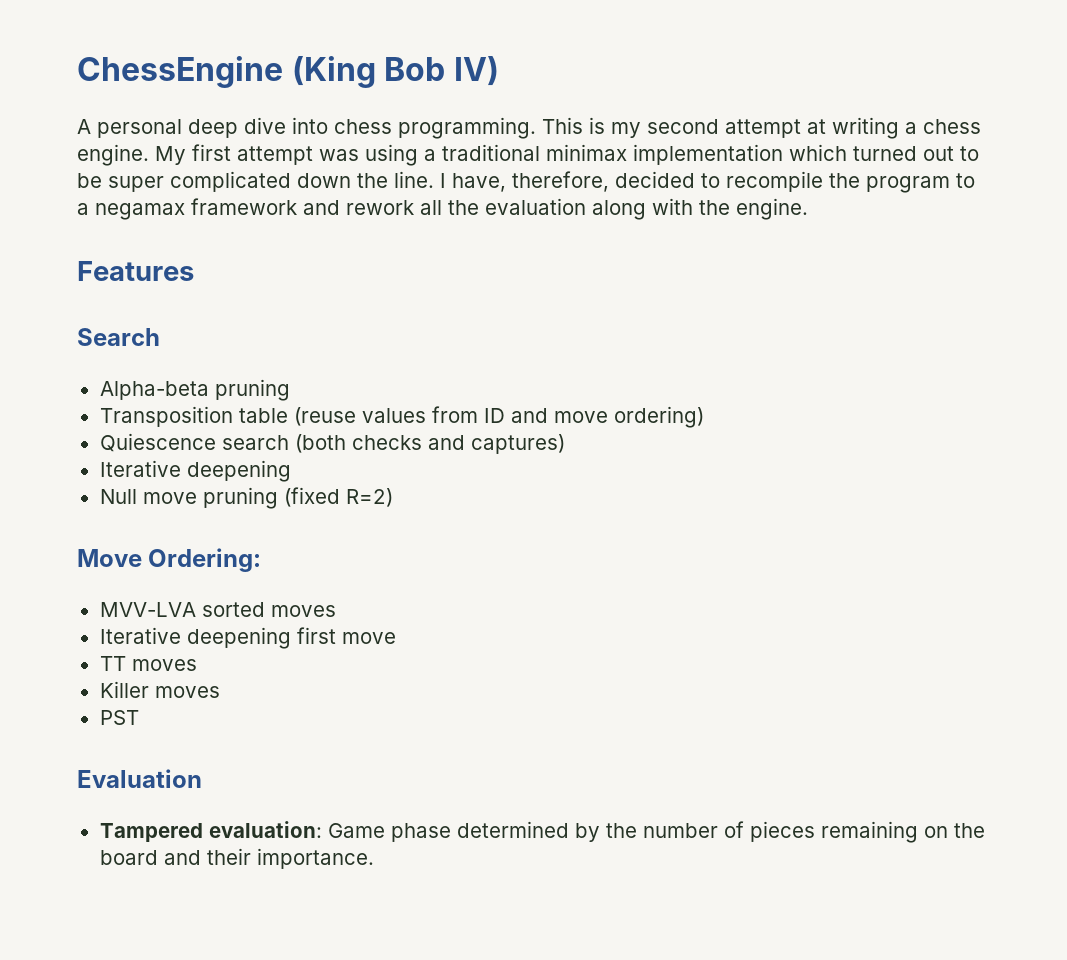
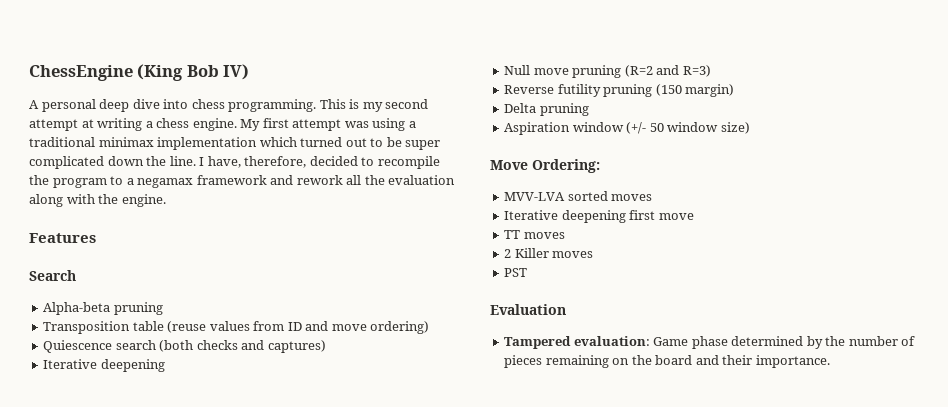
[283,487,393,507] (fixed R=2) -> [624,65,711,77] [504,84,735,97] [504,103,589,116] [504,122,750,135] (R=2 and R=3) // Reverse futility pruning (150 margin) // Delta pruning // Aspiration window (+/- 50 window size)
(197, 665) none -> [504,249,512,258] 2

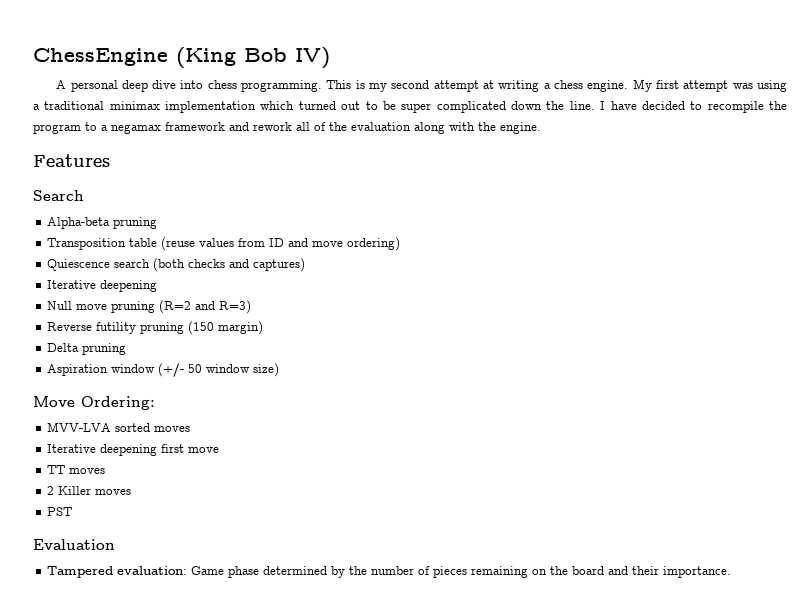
[207,156,307,168] have, therefore, -> [610,101,637,110] have
(362, 180) none -> [314,122,326,131] of

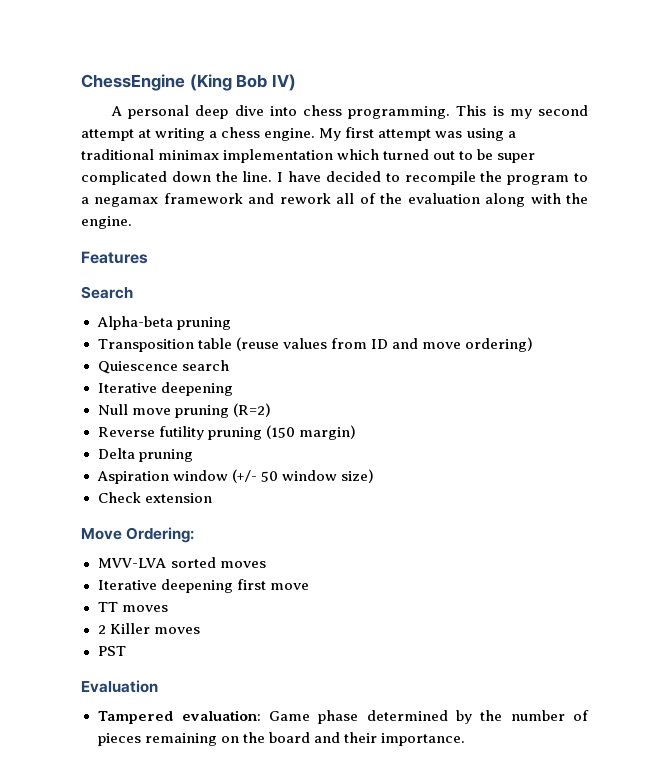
[153,258,306,272] (both checks and captures) -> (229, 365) none
[159,300,252,314] (R=2 and R=3) -> [232,403,271,417] (R=2)
(280, 370) none -> [97,492,212,503] // Check extension

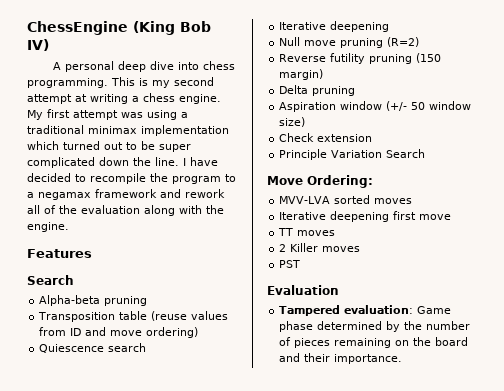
(212, 498) none -> [279,149,426,160] // Principle Variation Search

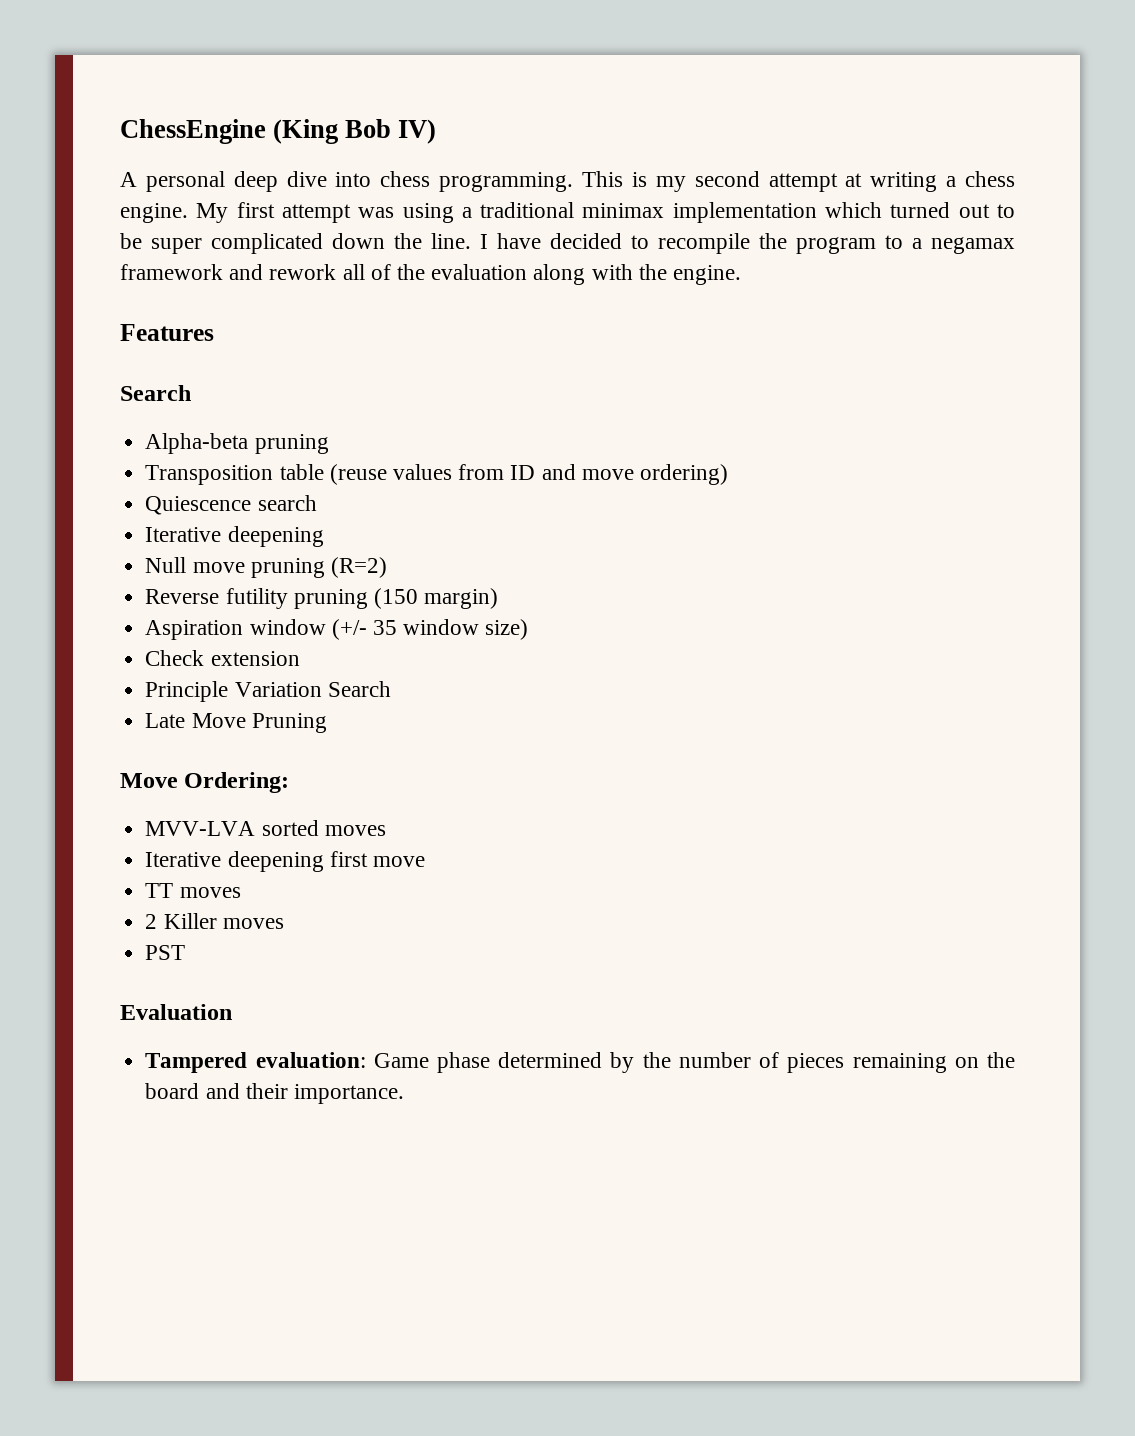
[279,85,356,96] // Delta pruning -> (499, 598) none
[411,102,426,110] 50 -> [372,620,397,635] 35
(426, 153) none -> [145,713,327,733] // Late Move Pruning

